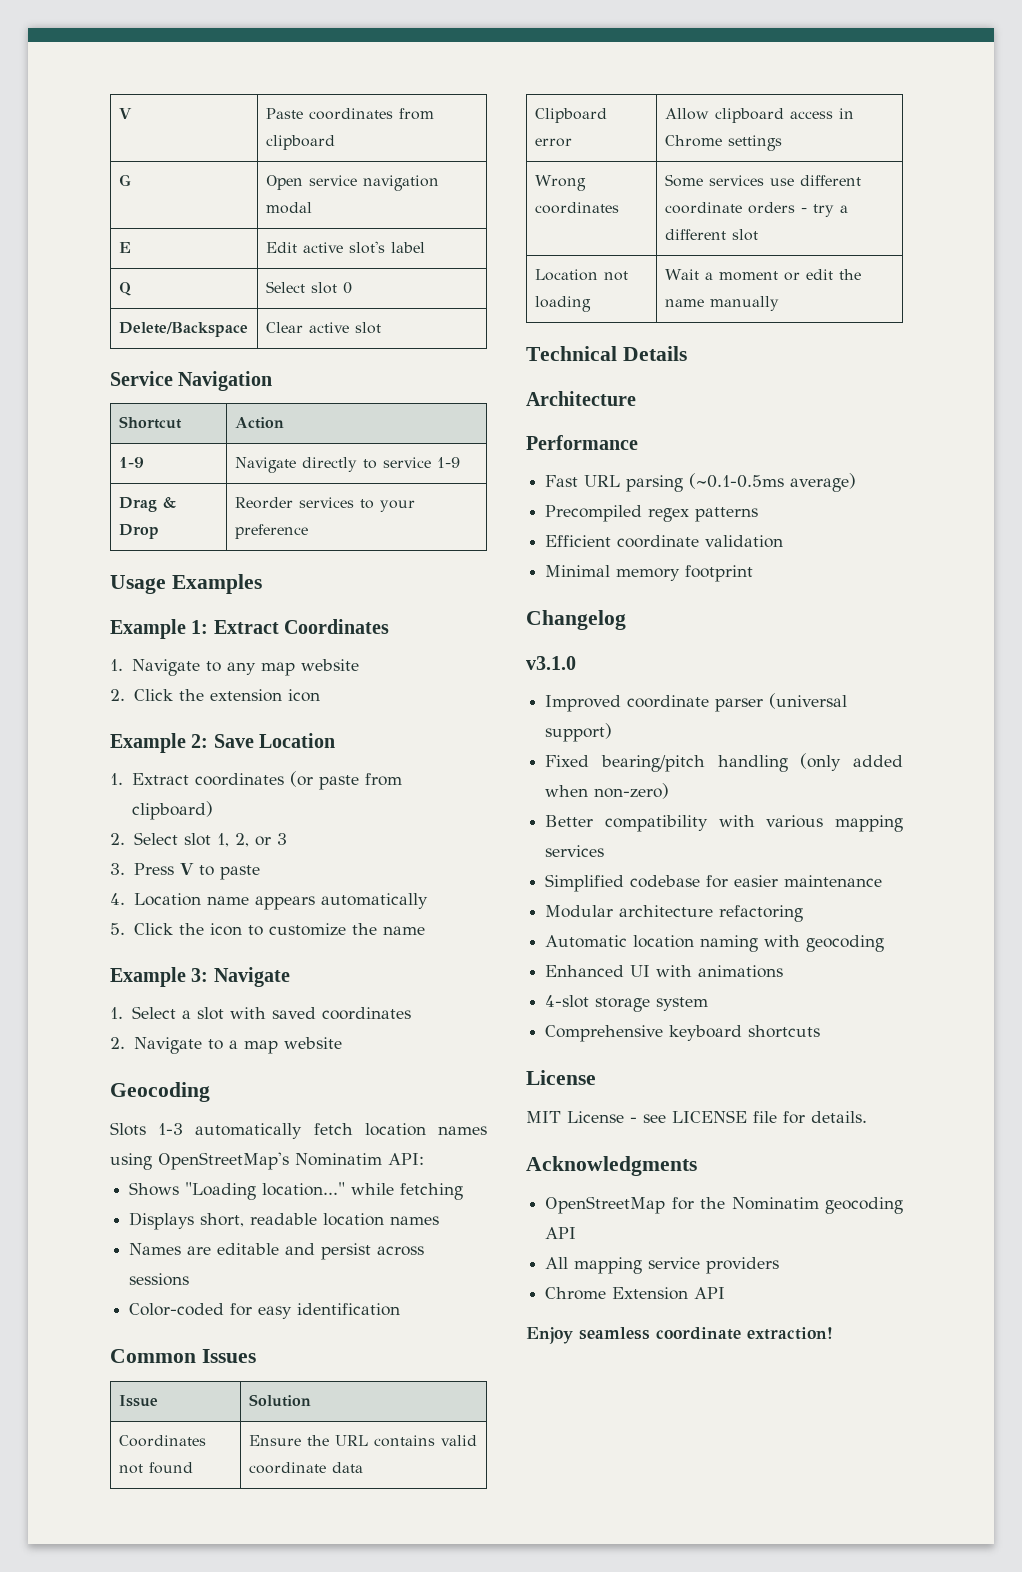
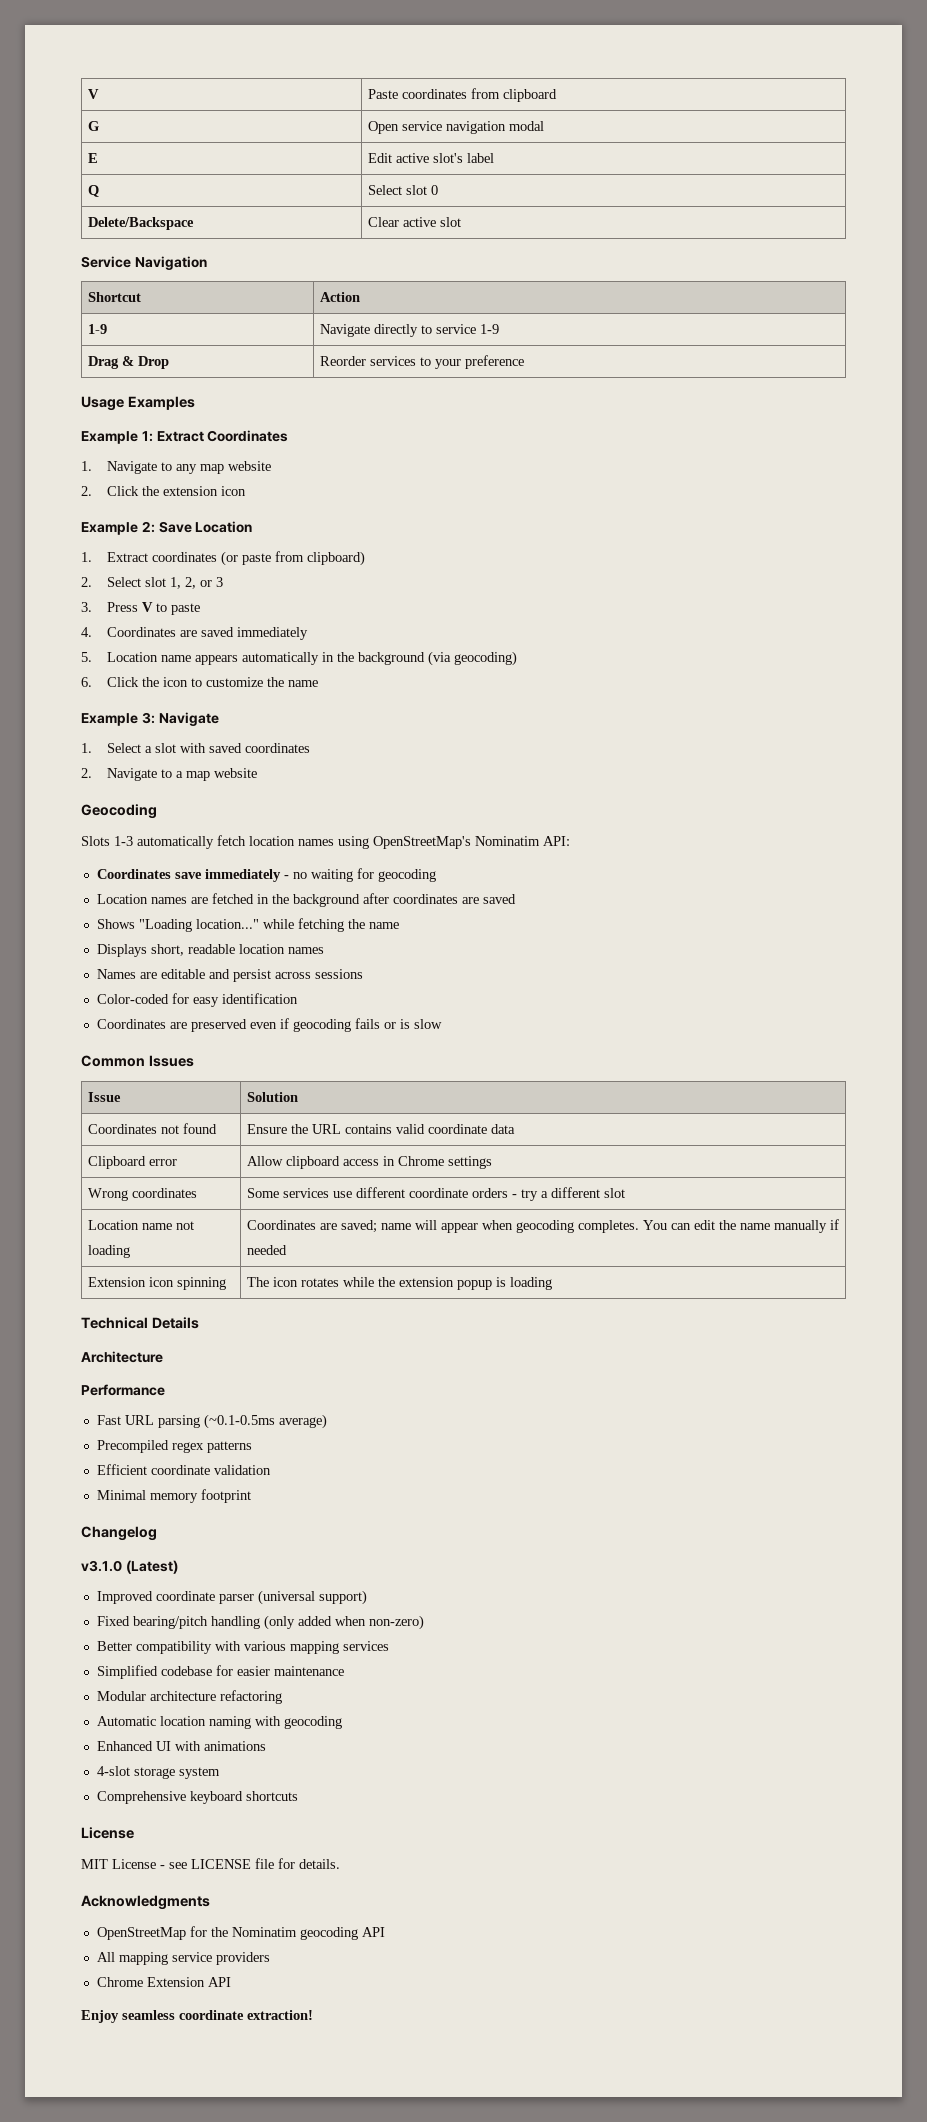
(125, 899) none -> [107,627,309,640] [81,652,92,662] Coordinates are saved immediately // 5.
[110,923,125,935] // 5. -> [322,651,518,666] [81,677,92,687] in the background (via geocoding) // 6.
(424, 1159) none -> [96,868,436,882] [96,893,516,907] // Coordinates save immediately - no waiting for geocoding // Location names are fetched in the background after coordinates are saved
(464, 1191) none -> [347,919,399,929] the name
(401, 1309) none -> [96,1018,442,1032] // Coordinates are preserved even if geocoding fails or is slow
(598, 275) none -> [141,1223,172,1230] name
[664,269,861,281] [664,296,779,311] Wait a moment or edit the name manually -> [246,1219,839,1233] [246,1245,287,1255] [87,1277,226,1290] [246,1277,552,1290] Coordinates are saved; name will appear when geocoding completes. You can edit the name manually if needed // Extension icon spinning | The icon rotates while the extension popup is loading
(576, 663) none -> [125,1560,178,1574] (Latest)

